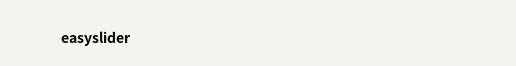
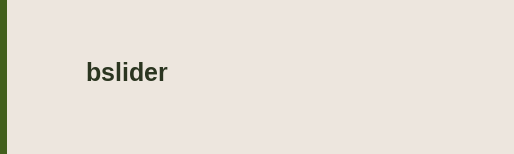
[61,31,131,46] easyslider -> [86,62,168,81] bslider

